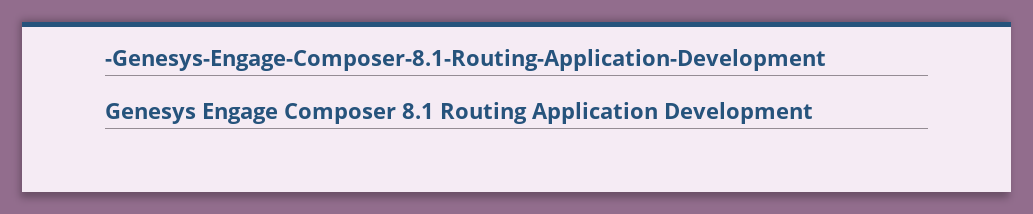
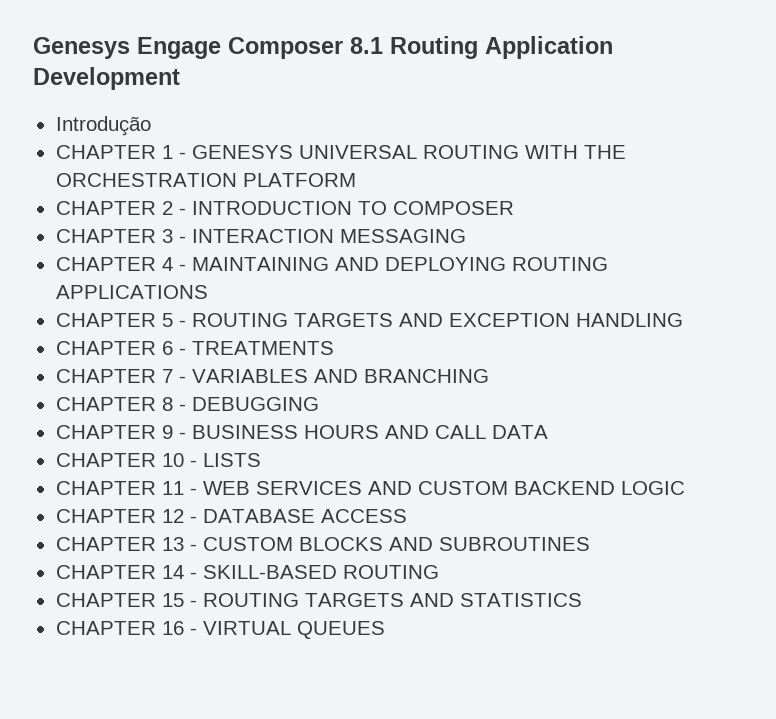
[105,49,826,71] -Genesys-Engage-Composer-8.1-Routing-Application-Development // -> (33, 48) none
(813, 113) none -> [55,116,151,136] [55,145,626,159] [55,173,356,187] [55,201,514,215] [55,229,466,243] [55,257,608,271] [55,285,208,299] [55,313,683,327] [55,341,334,355] [55,369,489,383] [55,397,319,411] [55,425,548,439] [55,453,261,467] [55,481,685,495] [55,509,407,523] [55,537,590,551] [55,565,439,579] [55,593,582,607] [55,621,385,639] // Introdução // CHAPTER 1 - GENESYS UNIVERSAL ROUTING WITH THE ORCHESTRATION PLATFORM // CHAPTER 2 - INTRODUCTION TO COMPOSER // CHAPTER 3 - INTERACTION MESSAGING // CHAPTER 4 - MAINTAINING AND DEPLOYING ROUTING APPLICATIONS // CHAPTER 5 - ROUTING TARGETS AND EXCEPTION HANDLING // CHAPTER 6 - TREATMENTS // CHAPTER 7 - VARIABLES AND BRANCHING // CHAPTER 8 - DEBUGGING // CHAPTER 9 - BUSINESS HOURS AND CALL DATA // CHAPTER 10 - LISTS // CHAPTER 11 - WEB SERVICES AND CUSTOM BACKEND LOGIC // CHAPTER 12 - DATABASE ACCESS // CHAPTER 13 - CUSTOM BLOCKS AND SUBROUTINES // CHAPTER 14 - SKILL-BASED ROUTING // CHAPTER 15 - ROUTING TARGETS AND STATISTICS // CHAPTER 16 - VIRTUAL QUEUES

